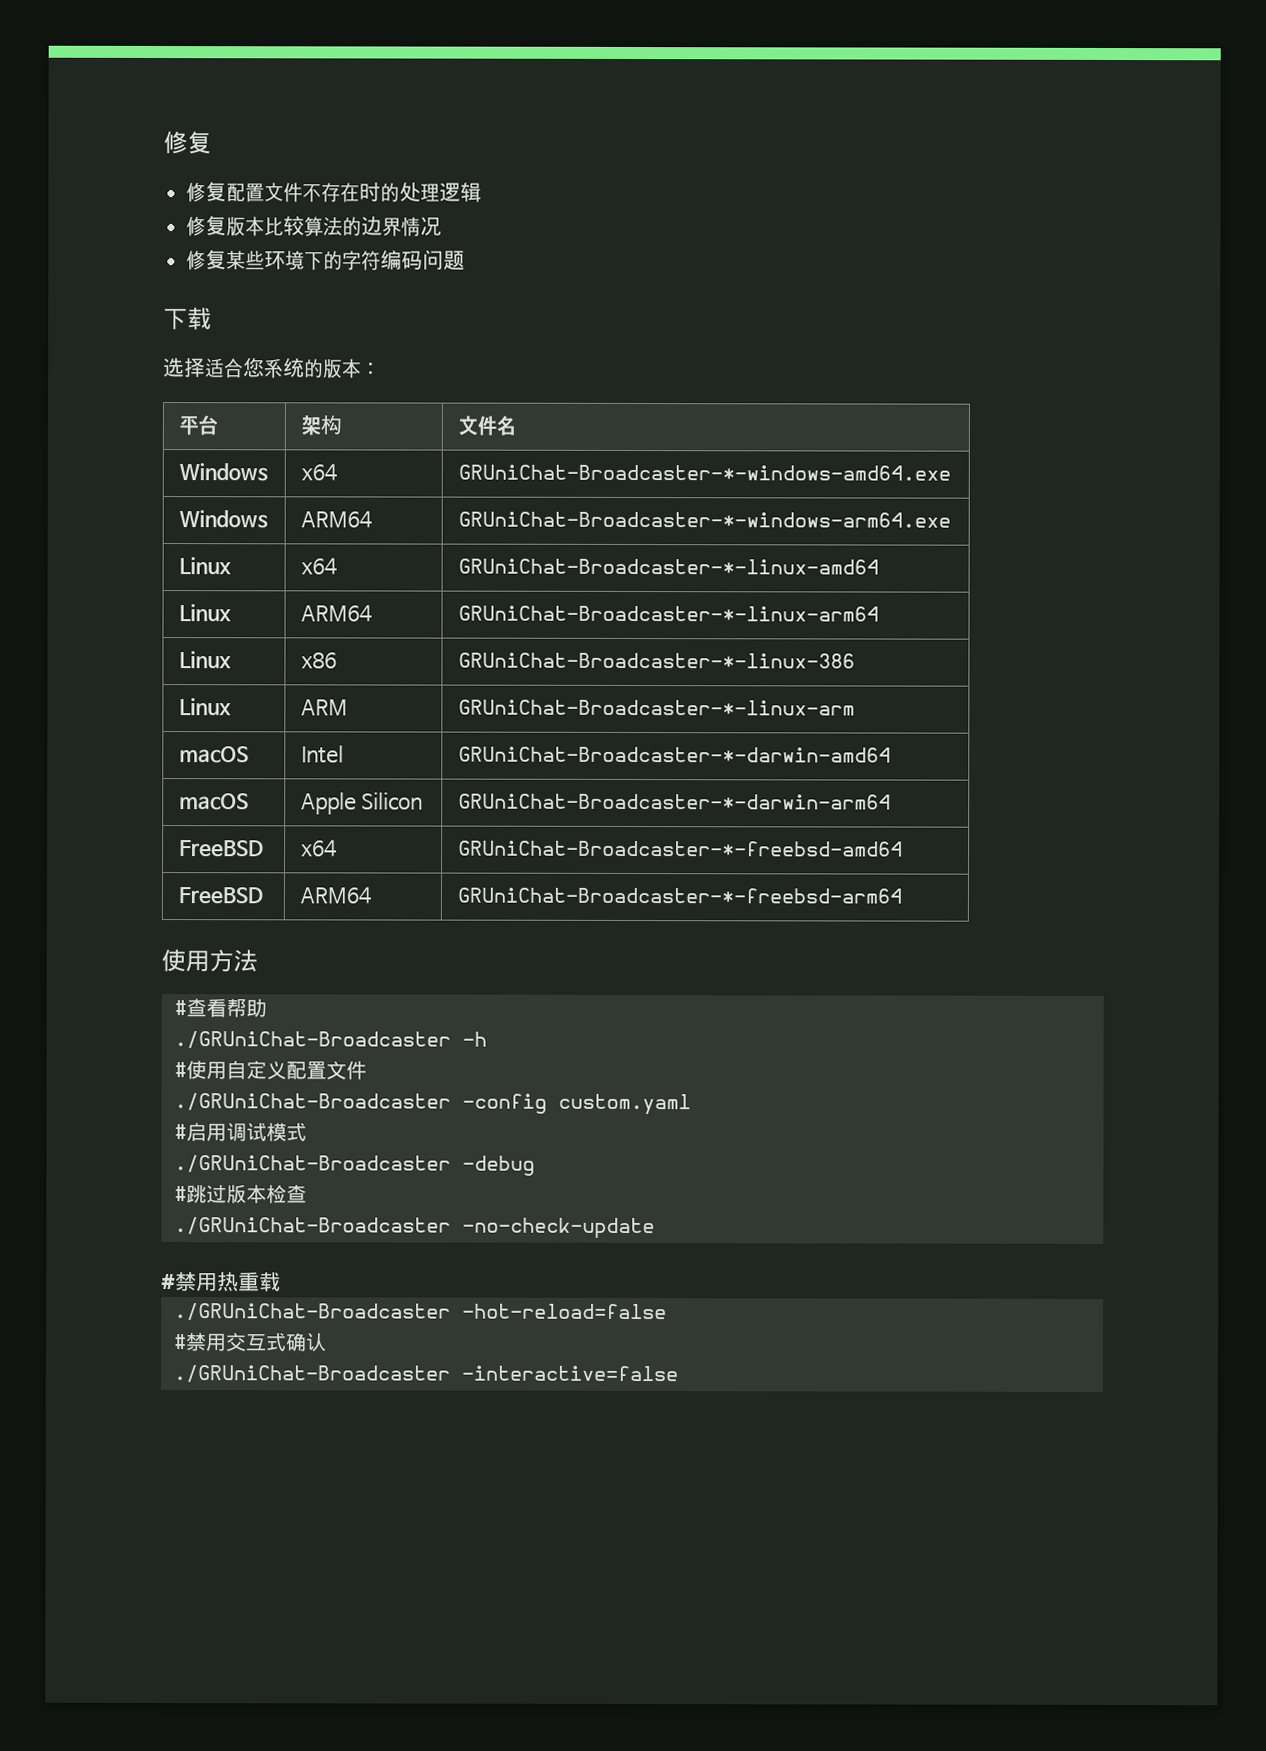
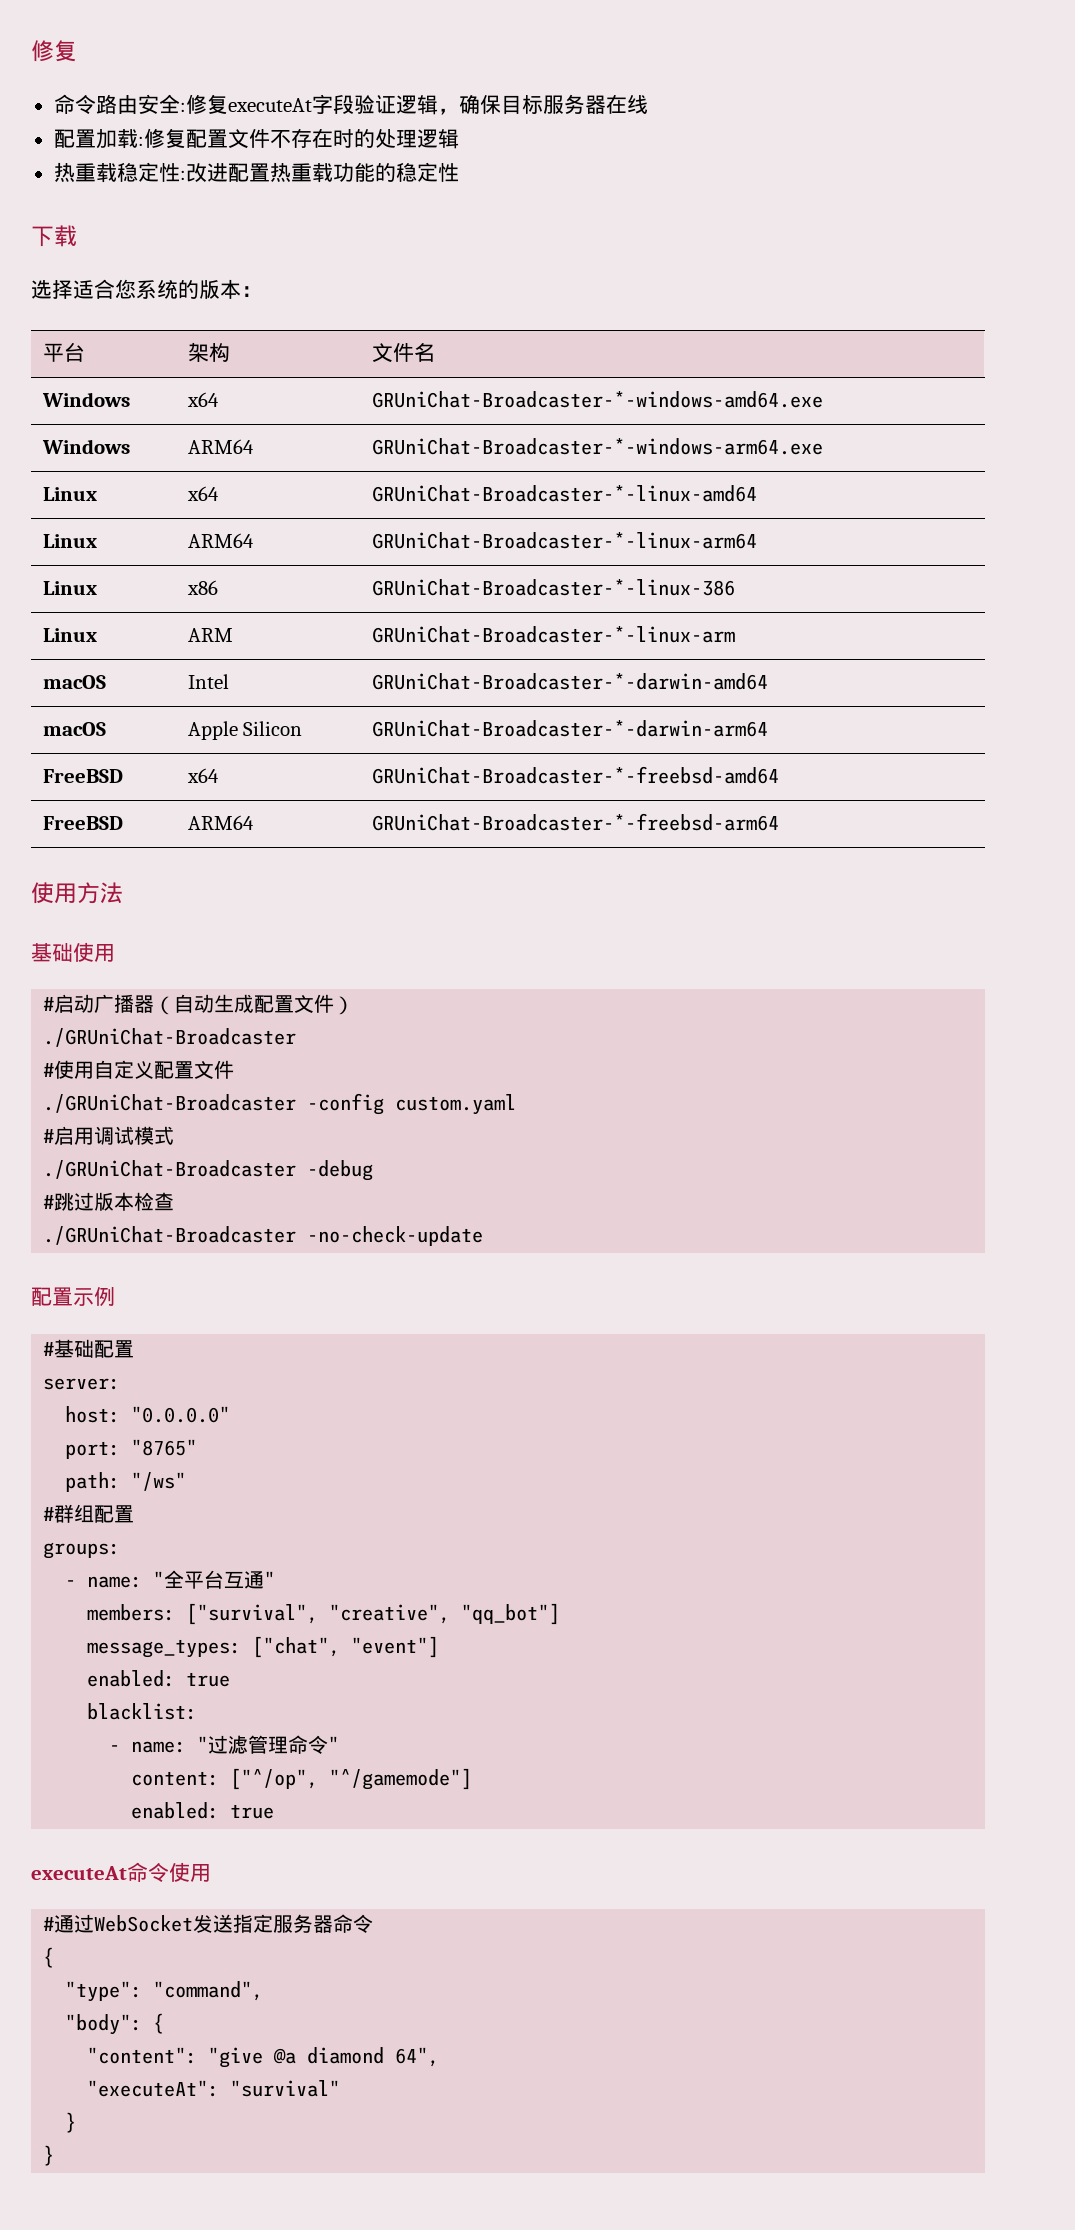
(212, 143) none -> [53,94,648,115] [53,129,144,149] 命令路由安全:修复executeAt字段验证逻辑，确保目标服务器在线 // 配置加载:
[186,215,443,237] [186,249,466,271] 修复版本比较算法的边界情况 // 修复某些环境下的字符编码问题 -> [53,162,459,183] 热重载稳定性:改进配置热重载功能的稳定性
[173,998,267,1018] [173,1031,487,1049] // #查看帮助 // ./GRUniChat-Broadcaster -h -> [31,942,115,962] [43,994,355,1015] [43,1028,297,1047] // 基础使用 // #启动广播器（自动生成配置文件） // ./GRUniChat-Broadcaster
[161,1271,281,1293] [173,1303,667,1321] [173,1332,327,1352] [172,1365,678,1383] #禁用热重载 // ./GRUniChat-Broadcaster -hot-reload=false // #禁用交互式确认 // ./GRUniChat-Broadcaster -interactive=false -> [31,1287,115,1307] [43,1339,135,1358] [43,1378,121,1390] [65,1406,231,1423] [65,1439,198,1459] [65,1472,187,1492] [43,1504,135,1523] [43,1542,121,1559] [65,1570,276,1589] [87,1603,561,1625] [87,1636,440,1658] [87,1670,231,1687] [87,1703,198,1720] [109,1735,340,1754] [131,1768,473,1790] [131,1802,275,1819] [31,1862,211,1883] [43,1914,374,1933] [43,1947,55,1968] [65,1981,264,2002] [65,2013,165,2035] [87,2047,440,2068] [87,2080,341,2097] [65,2112,77,2133] [43,2145,55,2166] 配置示例 // #基础配置 // server: // host: "0.0.0.0" // port: "8765" // path: "/ws" // #群组配置 // groups: // - name: "全平台互通" // members: ["survival", "creative", "qq_bot"] // message_types: ["chat", "event"] // enabled: true // blacklist: // - name: "过滤管理命令" // content: ["^/op", "^/gamemode"] // enabled: true // executeAt命令使用 // #通过WebSocket发送指定服务器命令 // { // "type": "command", // "body": { // "content": "give @a diamond 64", // "executeAt": "survival" // } // }

